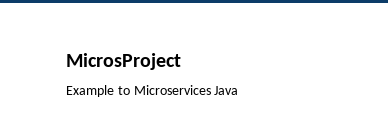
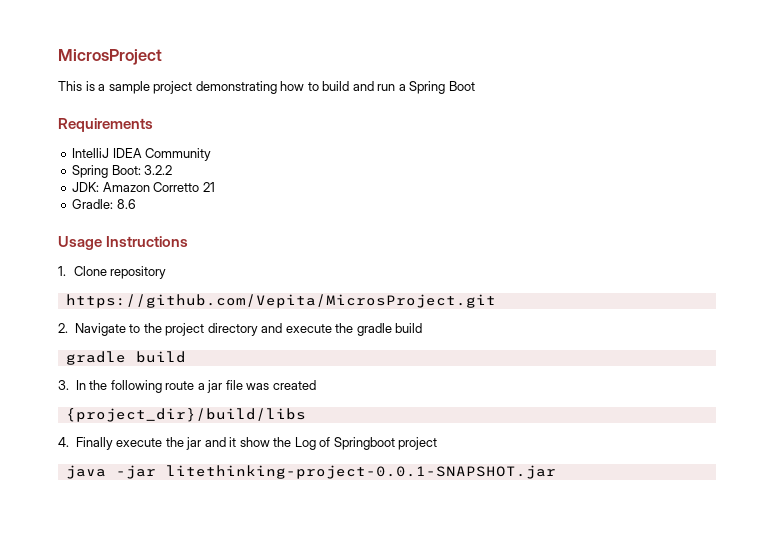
[66,85,239,97] Example to Microservices Java -> [58,81,475,94] [58,118,153,132] [72,148,212,161] [72,165,173,178] [72,182,215,192] [72,199,136,209] [58,236,189,250] [58,266,167,279] [65,294,496,308] [58,323,423,336] [65,351,186,365] [58,380,316,393] [65,408,306,422] [58,437,438,450] [65,465,556,479] This is a sample project demonstrating how to build and run a Spring Boot // Requirements // IntelliJ IDEA Community // Spring Boot: 3.2.2 // JDK: Amazon Corretto 21 // Gradle: 8.6 // Usage Instructions // 1. Clone repository // https://github.com/Vepita/MicrosProject.git // 2. Navigate to the project directory and execute the gradle build // gradle build // 3. In the following route a jar file was created // {project_dir}/build/libs // 4. Finally execute the jar and it show the Log of Springboot project // java -jar litethinking-project-0.0.1-SNAPSHOT.jar

